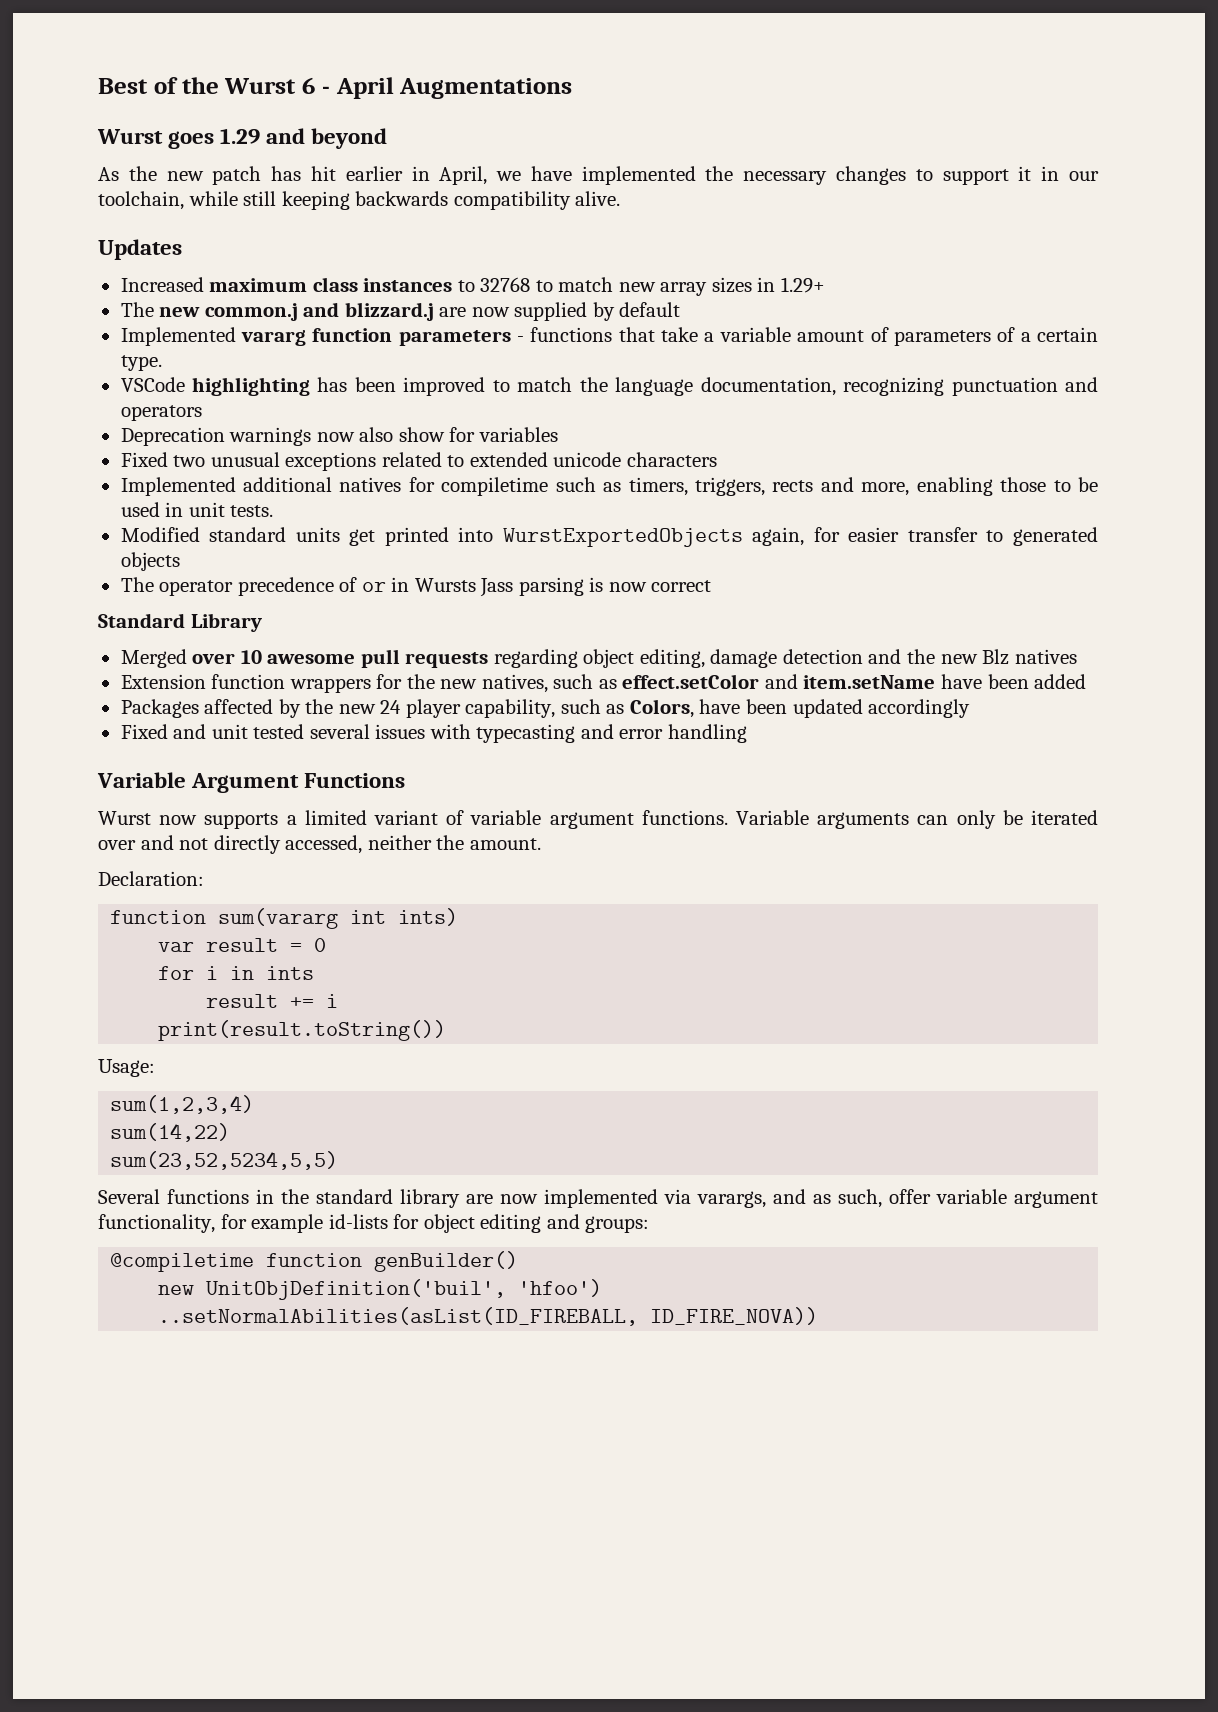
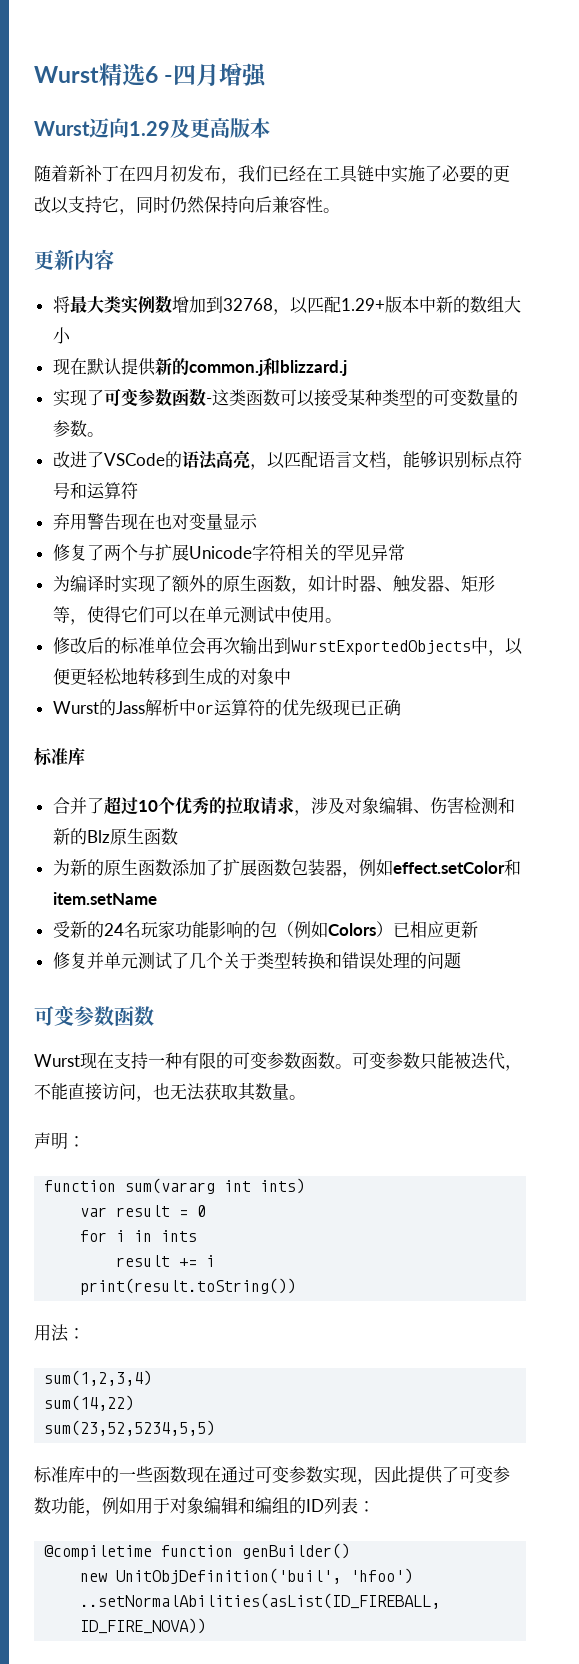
[98,77,573,99] [97,128,388,149] [98,166,1099,185] [98,191,621,210] [98,239,182,260] [120,277,825,296] [120,302,681,321] [120,327,1099,346] [120,355,162,371] [120,377,1098,396] [120,405,202,421] [120,427,558,446] [120,452,717,471] [120,477,1098,496] [120,502,274,517] [120,527,1099,547] [120,552,180,571] [120,577,712,597] [98,613,262,632] [120,649,1077,668] [120,674,1087,693] [120,699,971,718] [120,724,747,743] [97,772,406,793] [98,810,1099,829] [98,835,541,854] [98,871,204,886] Best of the Wurst 6 - April Augmentations // Wurst goes 1.29 and beyond // As the new patch has hit earlier in April, we have implemented the necessary changes to support it in our toolchain, while still keeping backwards compatibility alive. // Updates // Increased maximum class instances to 32768 to match new array sizes in 1.29+ // The new common.j and blizzard.j are now supplied by default // Implemented vararg function parameters - functions that take a variable amount of parameters of a certain type. // VSCode highlighting has been improved to match the language documentation, recognizing punctuation and operators // Deprecation warnings now also show for variables // Fixed two unusual exceptions related to extended unicode characters // Implemented additional natives for compiletime such as timers, triggers, rects and more, enabling those to be used in unit tests. // Modified standard units get printed into WurstExportedObjects again, for easier transfer to generated objects // The operator precedence of or in Wursts Jass parsing is now correct // Standard Library // Merged over 10 awesome pull requests regarding object editing, damage detection and the new Blz natives // Extension function wrappers for the new natives, such as effect.setColor and item.setName have been added // Packages affected by the new 24 player capability, such as Colors, have been updated accordingly // Fixed and unit tested several issues with typecasting and error handling // Variable Argument Functions // Wurst now supports a limited variant of variable argument functions. Variable arguments can only be iterated over and not directly accessed, neither the amount. // Declaration: -> [34,63,268,88] [34,118,270,138] [34,165,510,184] [34,196,340,215] [34,249,114,270] [52,295,521,315] [52,327,71,344] [52,358,347,376] [52,388,518,407] [52,420,104,437] [52,450,522,470] [52,482,138,499] [52,513,258,530] [52,544,405,561] [52,575,495,594] [52,606,342,625] [52,637,523,656] [52,668,291,686] [52,699,401,716] [34,747,85,766] [52,796,515,816] [52,828,178,845] [52,859,521,878] [52,892,157,905] [52,921,478,939] [52,952,461,970] [34,1005,154,1026] [34,1052,522,1071] [34,1082,306,1102] [34,1132,85,1150] Wurst精选6 -四月增强 // Wurst迈向1.29及更高版本 // 随着新补丁在四月初发布，我们已经在工具链中实施了必要的更改以支持它，同时仍然保持向后兼容性。 // 更新内容 // 将最大类实例数增加到32768，以匹配1.29+版本中新的数组大小 // 现在默认提供新的common.j和blizzard.j // 实现了可变参数函数-这类函数可以接受某种类型的可变数量的参数。 // 改进了VSCode的语法高亮，以匹配语言文档，能够识别标点符号和运算符 // 弃用警告现在也对变量显示 // 修复了两个与扩展Unicode字符相关的罕见异常 // 为编译时实现了额外的原生函数，如计时器、触发器、矩形等，使得它们可以在单元测试中使用。 // 修改后的标准单位会再次输出到WurstExportedObjects中，以便更轻松地转移到生成的对象中 // Wurst的Jass解析中or运算符的优先级现已正确 // 标准库 // 合并了超过10个优秀的拉取请求，涉及对象编辑、伤害检测和新的Blz原生函数 // 为新的原生函数添加了扩展函数包装器，例如effect.setColor和item.setName // 受新的24名玩家功能影响的包（例如Colors）已相应更新 // 修复并单元测试了几个关于类型转换和错误处理的问题 // 可变参数函数 // Wurst现在支持一种有限的可变参数函数。可变参数只能被迭代，不能直接访问，也无法获取其数量。 // 声明：
[98,1059,155,1077] Usage: -> [34,1324,85,1342] 用法：
[98,1189,1098,1208] [98,1214,650,1233] Several functions in the standard library are now implemented via varargs, and as such, offer variable argument functionality, for example id-lists for object editing and groups: -> [34,1466,510,1485] [34,1497,375,1516] 标准库中的一些函数现在通过可变参数实现，因此提供了可变参数功能，例如用于对象编辑和编组的ID列表：

